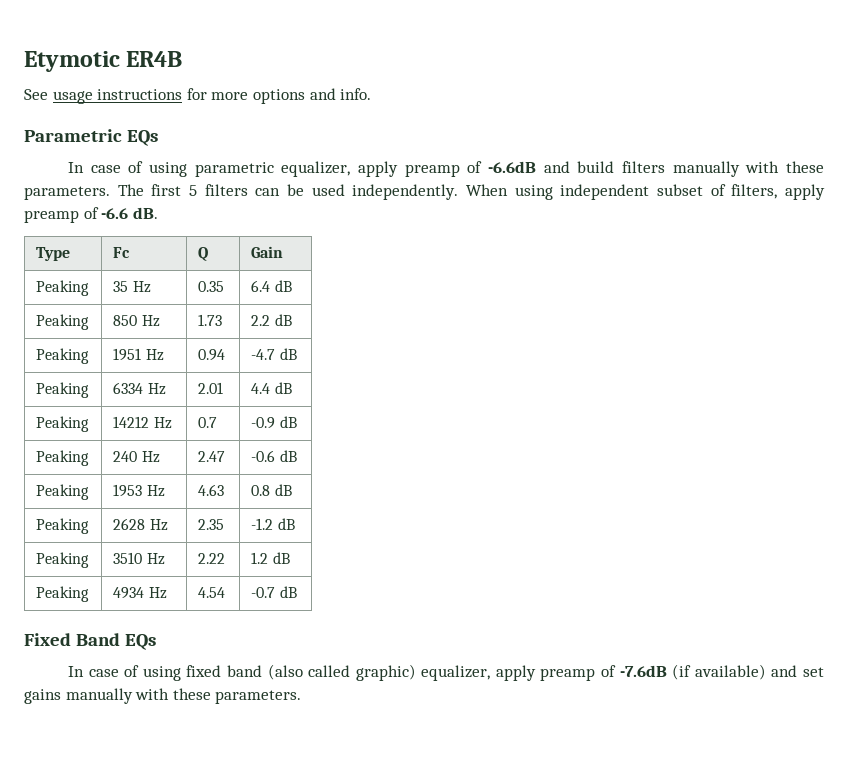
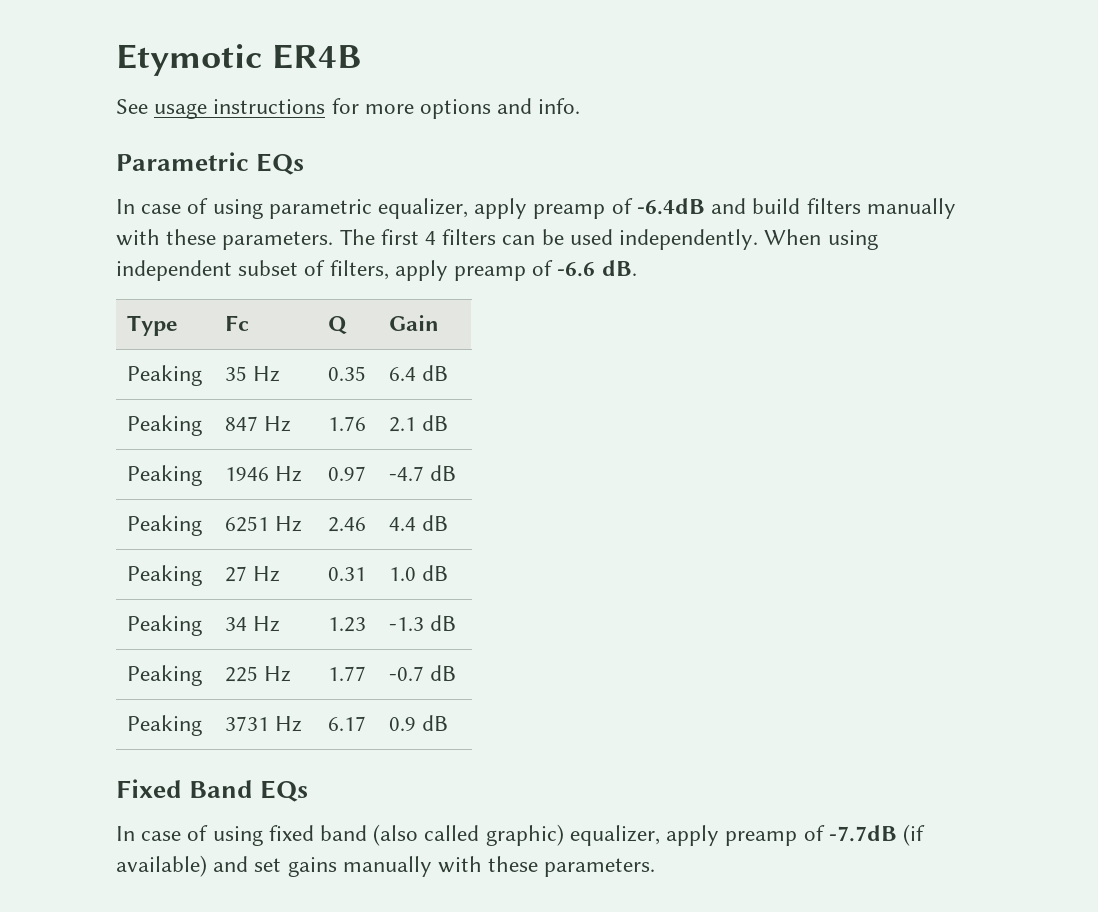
[488,161,537,173] -6.6dB -> [636,198,705,215] -6.4dB
[189,185,197,196] 5 -> [425,231,437,245] 4
[113,315,160,327] [198,314,223,326] [251,314,292,326] [36,348,90,364] [113,348,164,361] [198,349,226,361] 850 Hz | 1.73 | 2.2 dB // Peaking | 1951 Hz | 0.94 -> [225,416,292,432] [328,416,367,431] [389,415,449,432] [127,465,203,486] [225,466,303,482] [328,466,367,481] 847 Hz | 1.76 | 2.1 dB // Peaking | 1946 Hz | 0.97
[113,382,166,395] [198,382,224,394] 6334 Hz | 2.01 -> [225,516,303,532] [328,517,367,532] 6251 Hz | 2.46
[113,416,172,429] [198,417,218,428] [251,416,297,429] [36,450,90,466] [113,451,160,463] [198,451,226,462] [251,450,297,462] [36,484,90,500] [113,484,165,497] [198,484,225,496] [251,484,292,496] [36,518,90,534] [113,518,168,531] [198,519,225,530] [251,518,295,530] [36,552,90,568] [113,552,165,565] [198,553,226,564] [251,552,290,564] [36,586,90,602] [113,587,167,599] [198,587,226,598] [251,587,276,598] 14212 Hz | 0.7 | -0.9 dB // Peaking | 240 Hz | 2.47 | -0.6 dB // Peaking | 1953 Hz | 4.63 | 0.8 dB // Peaking | 2628 Hz | 2.35 | -1.2 dB // Peaking | 3510 Hz | 2.22 | 1.2 dB // Peaking | 4934 Hz | 4.54 | -0.7 -> [225,566,281,582] [328,567,367,581] [389,565,449,581] [127,615,203,636] [225,616,281,632] [328,617,367,632] [389,615,457,631] [127,665,203,686] [225,666,292,682] [328,666,367,681] [389,665,457,681] [127,715,203,736] [225,716,303,732] [328,716,367,731] [389,717,417,731] 27 Hz | 0.31 | 1.0 dB // Peaking | 34 Hz | 1.23 | -1.3 dB // Peaking | 225 Hz | 1.77 | -0.7 dB // Peaking | 3731 Hz | 6.17 | 0.9
[619,665,667,677] -7.6dB -> [828,825,897,842] -7.7dB

